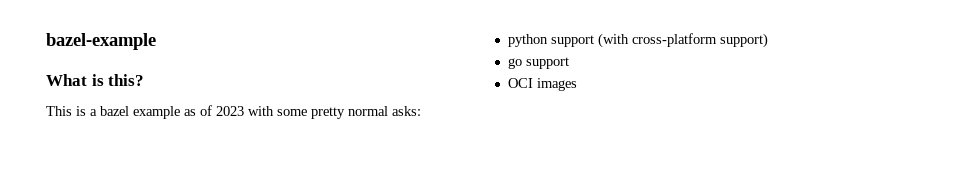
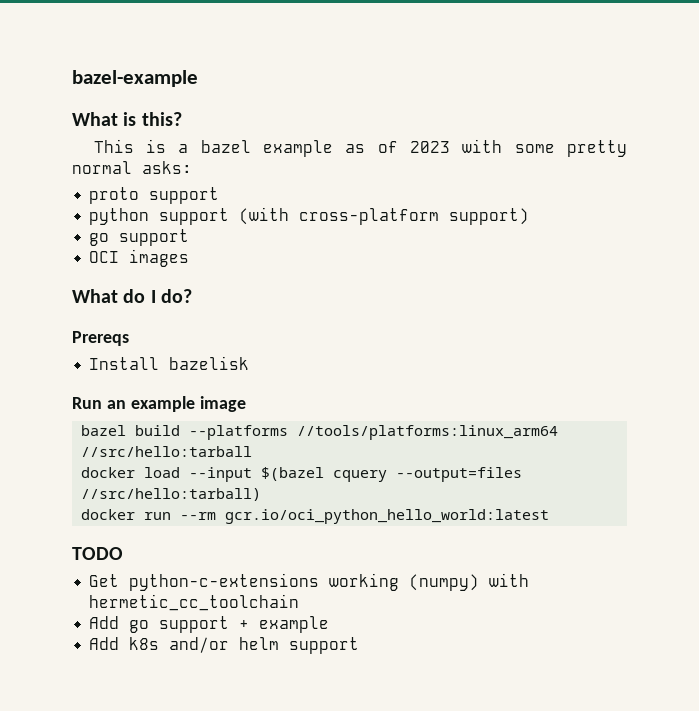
(421, 111) none -> [89,187,220,204] // proto support
(577, 84) none -> [72,289,192,303] [72,331,129,346] [89,356,250,370] [72,396,246,412] [81,425,559,440] [81,446,253,457] [81,467,523,482] [81,488,262,501] [81,509,550,524] [72,547,123,560] [89,573,530,591] [89,594,300,611] [89,616,330,633] [89,637,360,654] // What do I do? // Prereqs // Install bazelisk // Run an example image // bazel build --platforms //tools/platforms:linux_arm64 //src/hello:tarball // docker load --input $(bazel cquery --output=files //src/hello:tarball) // docker run --rm gcr.io/oci_python_hello_world:latest // TODO // Get python-c-extensions working (numpy) with hermetic_cc_toolchain // Add go support + example // Add k8s and/or helm support

